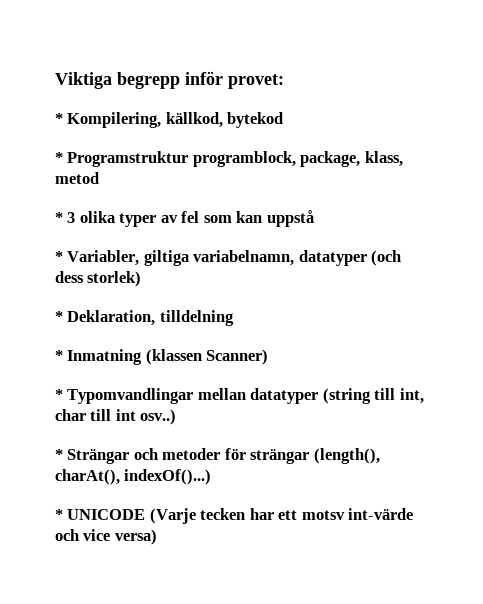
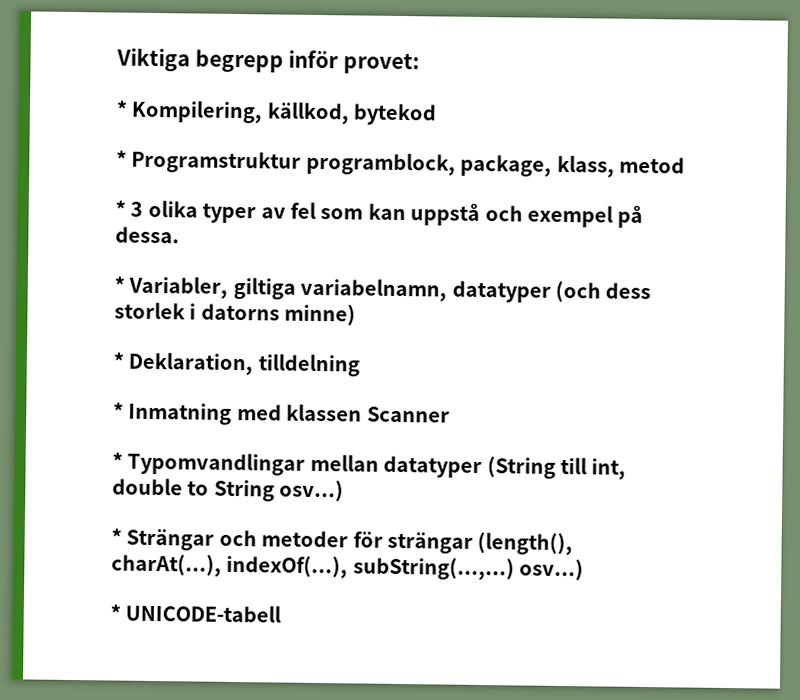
(314, 218) none -> [484,204,644,228] [115,226,180,244] och exempel på dessa.
[87,271,142,287] storlek) -> [114,301,357,326] storlek i datorns minne)
[145,349,269,365] (klassen Scanner) -> [236,403,450,423] med klassen Scanner
[322,388,371,404] (string -> [486,456,556,479] (String
[55,409,177,425] char till int osv..) -> [112,477,345,502] double to String osv...)
[55,469,212,485] [55,508,414,524] [55,529,157,545] charAt(), indexOf()...) // * UNICODE (Varje tecken har ett motsv int-värde och vice versa) -> [111,553,585,581] [110,603,282,623] charAt(...), indexOf(...), subString(...,...) osv...) // * UNICODE-tabell

